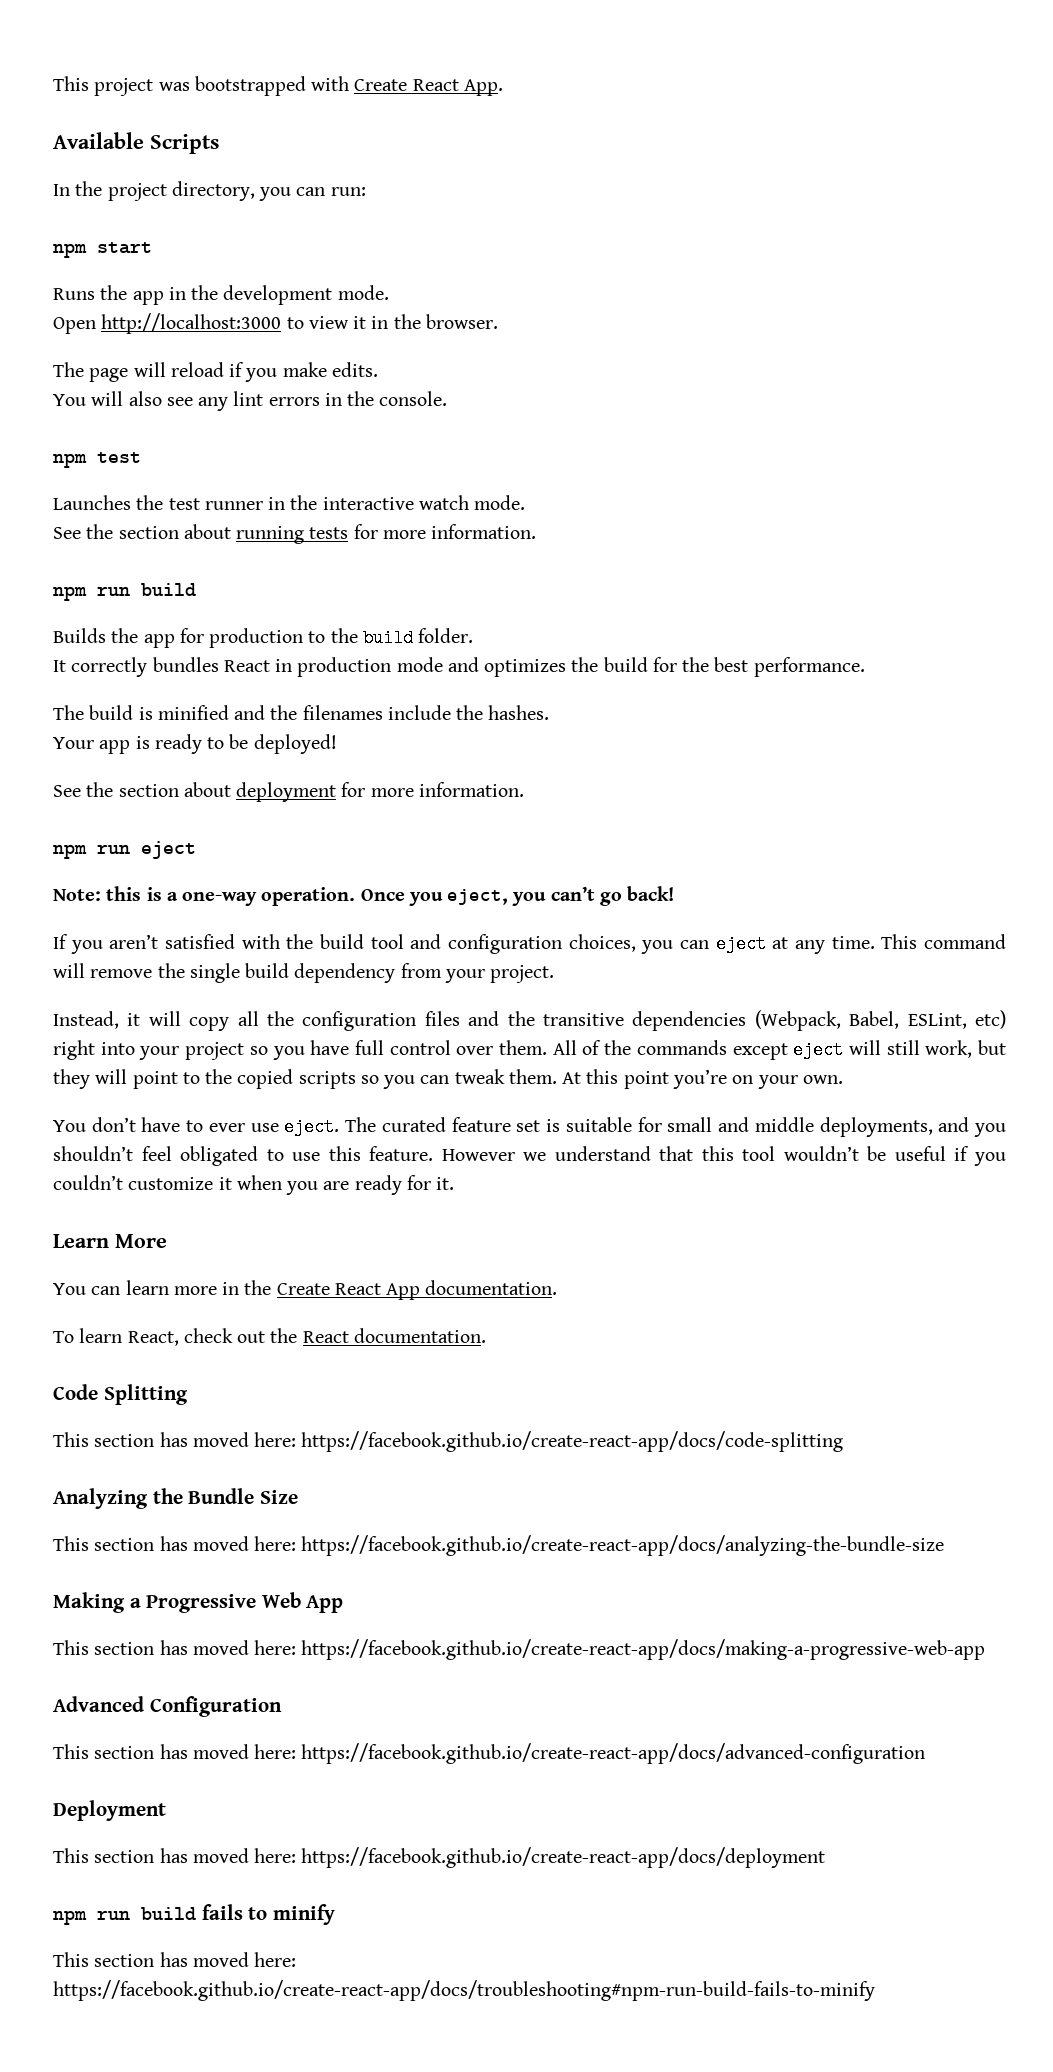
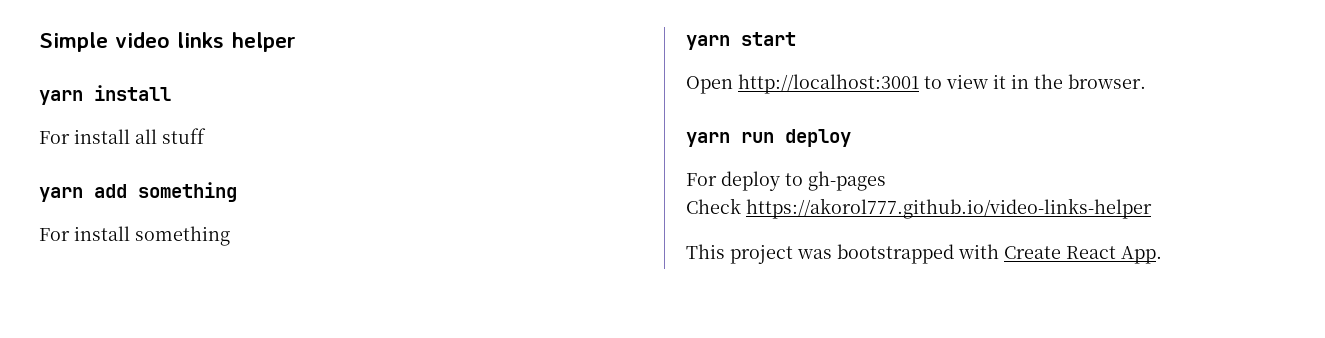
(53, 83) none -> [39,32,296,52] [39,85,171,105] [39,128,206,144] [39,182,237,202] [39,226,230,246] [686,32,796,50] [686,74,1146,94] [686,129,851,147] [686,171,886,191] [686,198,1152,219] Simple video links helper // yarn install // For install all stuff // yarn add something // For install something // yarn start // Open http://localhost:3001 to view it in the browser. // yarn run deploy // For deploy to gh-pages // Check https://akorol777.github.io/video-links-helper //
[53,132,219,154] [53,181,366,201] [53,242,152,258] [53,285,389,305] [53,313,498,334] [53,362,378,382] [53,391,448,411] [53,452,141,468] [53,495,526,510] [53,524,537,544] [53,583,196,601] [53,628,474,648] [53,657,865,677] [53,705,550,720] [53,734,337,754] [53,782,524,802] [53,841,196,859] [53,886,675,906] [53,934,1006,954] [53,963,555,983] [53,1010,1006,1031] [53,1040,1007,1060] [53,1069,843,1089] [53,1117,1006,1137] [53,1146,1006,1166] [53,1175,455,1195] [53,1234,167,1248] [53,1280,558,1300] [53,1328,486,1346] [53,1384,188,1405] [53,1431,844,1452] [53,1488,298,1509] [53,1535,945,1556] [53,1592,344,1613] [53,1639,986,1660] [53,1696,282,1717] [53,1743,926,1764] [53,1800,166,1821] [53,1847,826,1868] [53,1904,335,1925] [53,1952,297,1967] [53,1980,875,2001] // Available Scripts // In the project directory, you can run: // npm start // Runs the app in the development mode. // Open http://localhost:3000 to view it in the browser. // The page will reload if you make edits. // You will also see any lint errors in the console. // npm test // Launches the test runner in the interactive watch mode. // See the section about running tests for more information. // npm run build // Builds the app for production to the build folder. // It correctly bundles React in production mode and optimizes the build for the best performance. // The build is minified and the filenames include the hashes. // Your app is ready to be deployed! // See the section about deployment for more information. // npm run eject // Note: this is a one-way operation. Once you eject, you can’t go back! // If you aren’t satisfied with the build tool and configuration choices, you can eject at any time. This command will remove the single build dependency from your project. // Instead, it will copy all the configuration files and the transitive dependencies (Webpack, Babel, ESLint, etc) right into your project so you have full control over them. All of the commands except eject will still work, but they will point to the copied scripts so you can tweak them. At this point you’re on your own. // You don’t have to ever use eject. The curated feature set is suitable for small and middle deployments, and you shouldn’t feel obligated to use this feature. However we understand that this tool wouldn’t be useful if you couldn’t customize it when you are ready for it. // Learn More // You can learn more in the Create React App documentation. // To learn React, check out the React documentation. // Code Splitting // This section has moved here: https://facebook.github.io/create-react-app/docs/code-splitting // Analyzing the Bundle Size // This section has moved here: https://facebook.github.io/create-react-app/docs/analyzing-the-bundle-size // Making a Progressive Web App // This section has moved here: https://facebook.github.io/create-react-app/docs/making-a-progressive-web-app // Advanced Configuration // This section has moved here: https://facebook.github.io/create-react-app/docs/advanced-configuration // Deployment // This section has moved here: https://facebook.github.io/create-react-app/docs/deployment // npm run build fails to minify // This section has moved here: https://facebook.github.io/create-react-app/docs/troubleshooting#npm-run-build-fails-to-minify -> (1162, 255) none

